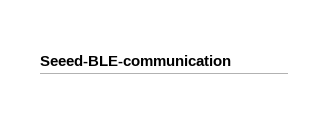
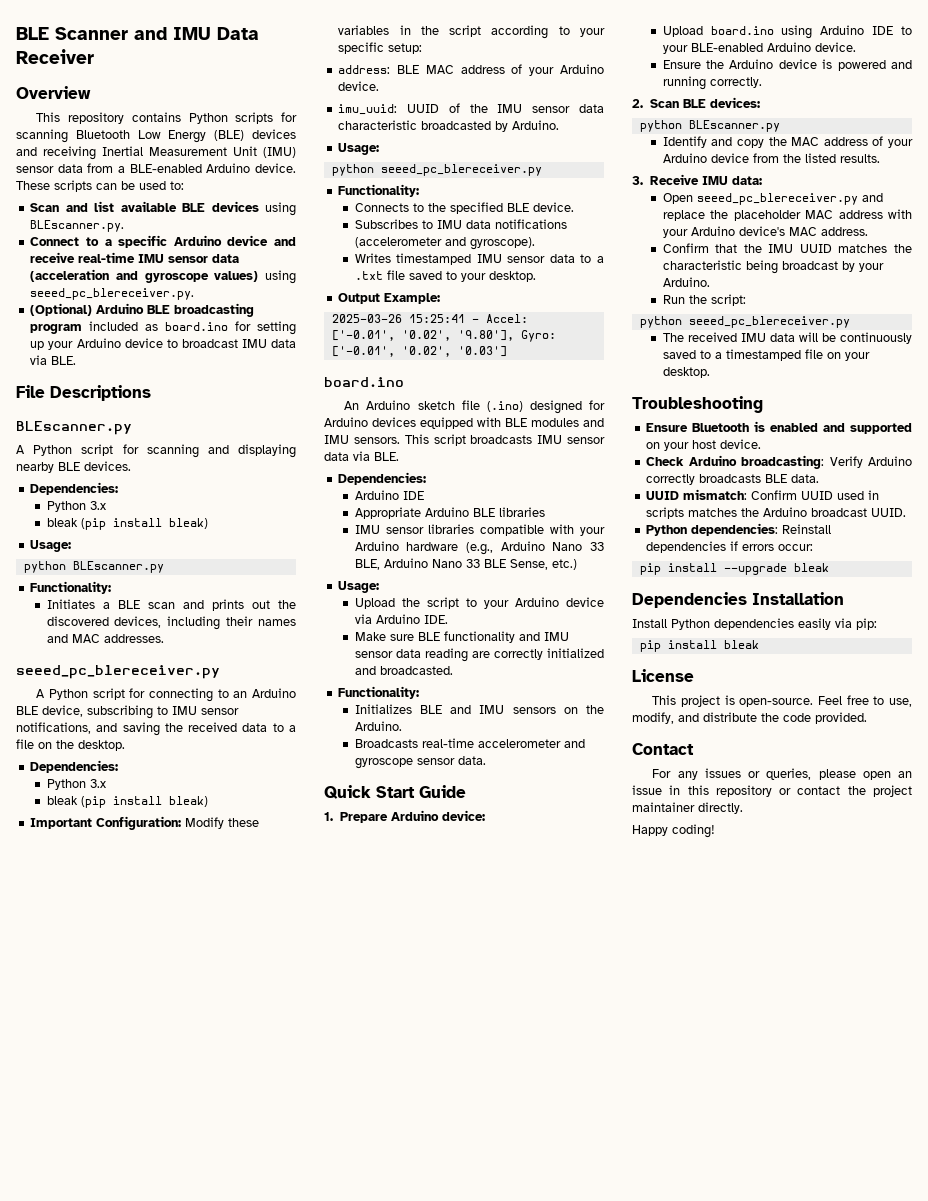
[40,55,231,66] Seeed-BLE-communication -> [16,27,259,40] [16,49,94,64] [16,86,91,99] [36,112,297,124] [16,129,296,143] [16,146,296,160] [16,163,296,173] [16,180,184,192] [30,201,296,216] [30,220,125,232] [30,235,296,248] [30,252,240,263] [30,269,296,284] [30,288,195,300] [30,303,255,317] [30,321,296,335] [30,338,296,350] [30,355,77,365] [16,385,151,401] [16,421,132,435] [16,444,296,458] [16,461,131,473] [30,482,119,495] [46,501,106,512] [46,518,208,530] [30,540,72,552] [23,561,164,573] [30,581,112,594] [46,599,296,611] [46,616,296,630] [46,634,164,643] [16,665,220,679] [36,688,296,702] [16,705,239,719] [16,722,296,736] [16,739,125,751] [30,760,119,773] [46,779,106,790] [46,796,208,808] [30,816,260,830] [338,25,605,39] [338,42,423,54] [338,64,604,76] [338,81,380,91] [338,103,604,115] [338,120,560,132] [338,143,380,155] [331,164,542,176] [338,184,420,197] [354,202,574,214] [354,219,567,229] [354,237,535,250] [354,253,604,265] [354,270,536,282] [338,293,441,304] [331,314,528,323] [331,330,556,342] [331,346,507,357] [324,377,404,387] [344,400,605,414] [324,417,604,429] [324,434,605,446] [324,451,399,461] [338,472,427,485] [354,490,424,500] [354,507,545,519] [354,524,605,536] [354,541,604,555] [354,558,577,570] [338,581,380,593] [354,597,604,609] [354,614,448,624] [354,631,569,643] [354,648,604,662] [354,666,453,675] [338,686,420,699] [354,704,604,714] [354,721,402,731] [354,738,585,748] [354,756,486,769] [324,785,466,799] [324,810,486,823] [662,25,912,39] [662,42,856,54] [662,59,912,71] [662,76,762,90] [632,97,760,108] [639,120,780,132] [662,136,913,148] [662,153,880,163] [632,174,762,185] [662,193,883,205] [662,209,912,221] [662,226,868,238] [662,243,912,253] [662,260,884,274] [662,277,710,287] [662,294,746,306] [639,316,850,328] [662,332,912,344] [662,349,870,361] [662,367,710,378] [632,396,763,413] [646,421,912,434] [646,439,762,451] [646,455,912,469] [646,474,820,485] [646,489,880,500] [646,507,907,519] [646,523,832,536] [646,541,814,553] [639,563,829,575] [632,592,844,608] [632,618,877,630] [639,640,759,652] [632,669,694,682] [652,695,912,707] [632,712,867,724] [632,743,694,755] [652,768,912,780] [632,785,912,797] [632,802,743,814] [632,824,715,838] BLE Scanner and IMU Data Receiver // Overview // This repository contains Python scripts for scanning Bluetooth Low Energy (BLE) devices and receiving Inertial Measurement Unit (IMU) sensor data from a BLE-enabled Arduino device. These scripts can be used to: // Scan and list available BLE devices using BLEscanner.py. // Connect to a specific Arduino device and receive real-time IMU sensor data (acceleration and gyroscope values) using seeed_pc_blereceiver.py. // (Optional) Arduino BLE broadcasting program included as board.ino for setting up your Arduino device to broadcast IMU data via BLE. // File Descriptions // BLEscanner.py // A Python script for scanning and displaying nearby BLE devices. // Dependencies: // Python 3.x // bleak (pip install bleak) // Usage: // python BLEscanner.py // Functionality: // Initiates a BLE scan and prints out the discovered devices, including their names and MAC addresses. // seeed_pc_blereceiver.py // A Python script for connecting to an Arduino BLE device, subscribing to IMU sensor notifications, and saving the received data to a file on the desktop. // Dependencies: // Python 3.x // bleak (pip install bleak) // Important Configuration: Modify these variables in the script according to your specific setup: // address: BLE MAC address of your Arduino device. // imu_uuid: UUID of the IMU sensor data characteristic broadcasted by Arduino. // Usage: // python seeed_pc_blereceiver.py // Functionality: // Connects to the specified BLE device. // Subscribes to IMU data notifications (accelerometer and gyroscope). // Writes timestamped IMU sensor data to a .txt file saved to your desktop. // Output Example: // 2025-03-26 15:25:41 - Accel: ['-0.01', '0.02', '9.80'], Gyro: ['-0.01', '0.02', '0.03'] // board.ino // An Arduino sketch file (.ino) designed for Arduino devices equipped with BLE modules and IMU sensors. This script broadcasts IMU sensor data via BLE. // Dependencies: // Arduino IDE // Appropriate Arduino BLE libraries // IMU sensor libraries compatible with your Arduino hardware (e.g., Arduino Nano 33 BLE, Arduino Nano 33 BLE Sense, etc.) // Usage: // Upload the script to your Arduino device via Arduino IDE. // Make sure BLE functionality and IMU sensor data reading are correctly initialized and broadcasted. // Functionality: // Initializes BLE and IMU sensors on the Arduino. // Broadcasts real-time accelerometer and gyroscope sensor data. // Quick Start Guide // 1. Prepare Arduino device: // Upload board.ino using Arduino IDE to your BLE-enabled Arduino device. // Ensure the Arduino device is powered and running correctly. // 2. Scan BLE devices: // python BLEscanner.py // Identify and copy the MAC address of your Arduino device from the listed results. // 3. Receive IMU data: // Open seeed_pc_blereceiver.py and replace the placeholder MAC address with your Arduino device's MAC address. // Confirm that the IMU UUID matches the characteristic being broadcast by your Arduino. // Run the script: // python seeed_pc_blereceiver.py // The received IMU data will be continuously saved to a timestamped file on your desktop. // Troubleshooting // Ensure Bluetooth is enabled and supported on your host device. // Check Arduino broadcasting: Verify Arduino correctly broadcasts BLE data. // UUID mismatch: Confirm UUID used in scripts matches the Arduino broadcast UUID. // Python dependencies: Reinstall dependencies if errors occur: // pip install --upgrade bleak // Dependencies Installation // Install Python dependencies easily via pip: // pip install bleak // License // This project is open-source. Feel free to use, modify, and distribute the code provided. // Contact // For any issues or queries, please open an issue in this repository or contact the project maintainer directly. // Happy coding!

